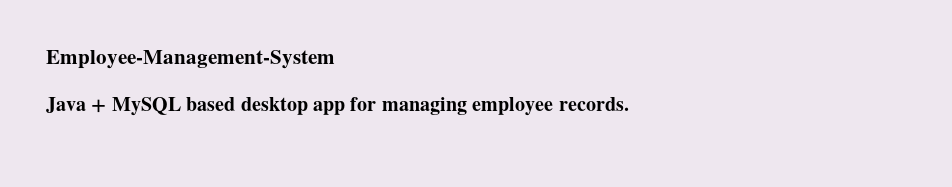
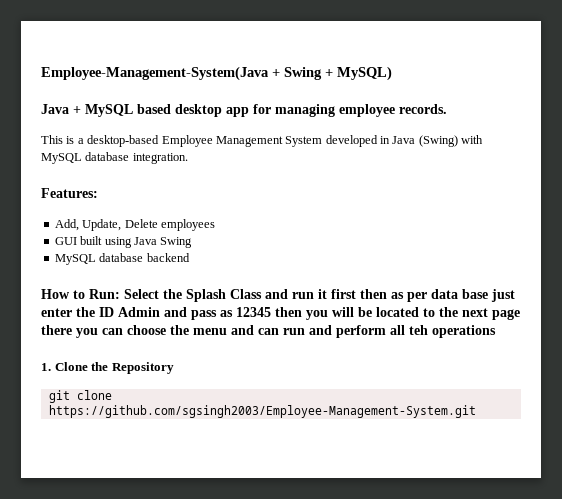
[46,50,335,69] Employee-Management-System -> [41,66,392,81] Employee-Management-System(Java + Swing + MySQL)
(629, 104) none -> [41,135,484,147] [41,152,188,164] [41,188,98,198] [54,219,215,231] [54,236,193,248] [54,253,190,265] [41,289,515,302] [41,307,520,320] [41,325,496,338] [41,362,174,374] [48,390,112,403] [48,405,476,418] // This is a desktop-based Employee Management System developed in Java (Swing) with MySQL database integration. // Features: // Add, Update, Delete employees // GUI built using Java Swing // MySQL database backend // How to Run: Select the Splash Class and run it first then as per data base just enter the ID Admin and pass as 12345 then you will be located to the next page there you can choose the menu and can run and perform all teh operations // 1. Clone the Repository // git clone https://github.com/sgsingh2003/Employee-Management-System.git

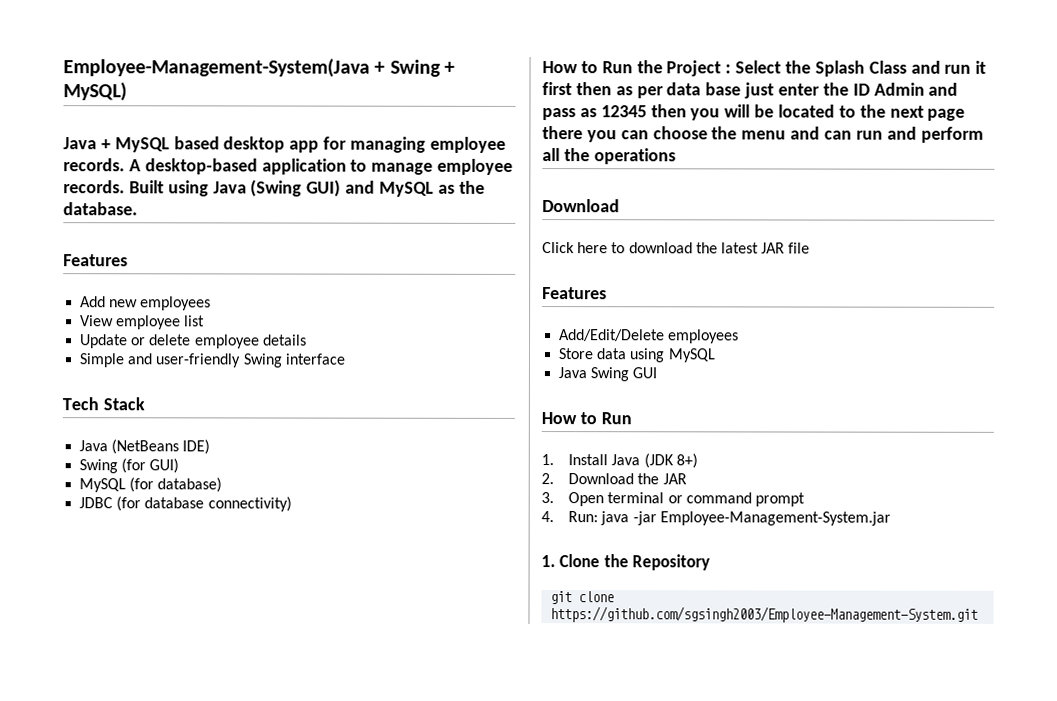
[41,135,484,147] [41,152,188,164] [41,188,98,198] [54,219,215,231] [54,236,193,248] [54,253,190,265] [41,289,120,299] // This is a desktop-based Employee Management System developed in Java (Swing) with MySQL database integration. // Features: // Add, Update, Delete employees // GUI built using Java Swing // MySQL database backend // How to Run: -> [128,158,514,175] [63,179,485,197] [63,202,138,216] [63,254,128,267] [80,296,212,311] [80,315,206,330] [80,334,307,349] [79,353,345,368] [62,397,145,411] [79,439,211,455] [79,458,180,474] [79,477,223,493] [79,496,292,512] [542,60,732,77] A desktop-based application to manage employee records. Built using Java (Swing GUI) and MySQL as the database. // Features // Add new employees // View employee list // Update or delete employee details // Simple and user-friendly Swing interface // Tech Stack // Java (NetBeans IDE) // Swing (for GUI) // MySQL (for database) // JDBC (for database connectivity) // How to Run the Project :
[409,325,428,335] teh -> [563,148,590,162] the
(496, 331) none -> [542,199,620,213] [542,242,811,254] [542,287,607,300] [559,329,740,344] [558,348,716,363] [558,367,658,382] [541,412,632,425] [541,453,698,469] [541,473,687,485] [541,492,805,507] [541,511,891,526] // Download // Click here to download the latest JAR file // Features // Add/Edit/Delete employees // Store data using MySQL // Java Swing GUI // How to Run // 1. Install Java (JDK 8+) // 2. Download the JAR // 3. Open terminal or command prompt // 4. Run: java -jar Employee-Management-System.jar

